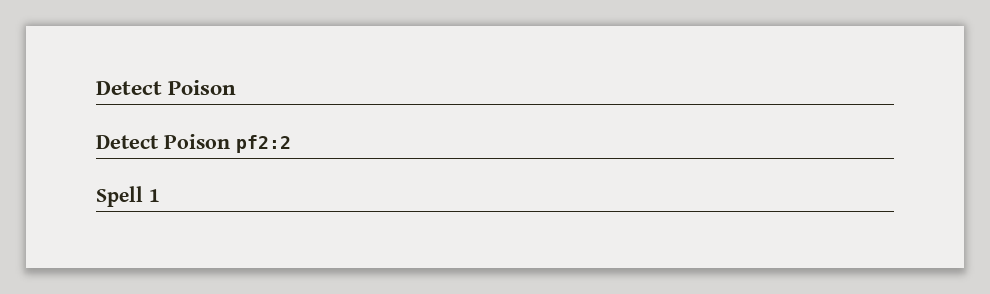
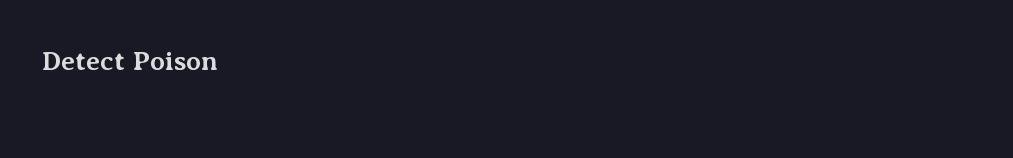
[96,80,237,95] [96,134,291,153] [96,186,160,207] Detect Poison // Detect Poison pf2:2 // Spell 1 -> [42,52,219,70] Detect Poison

